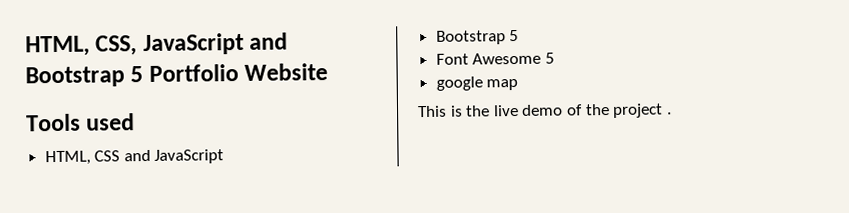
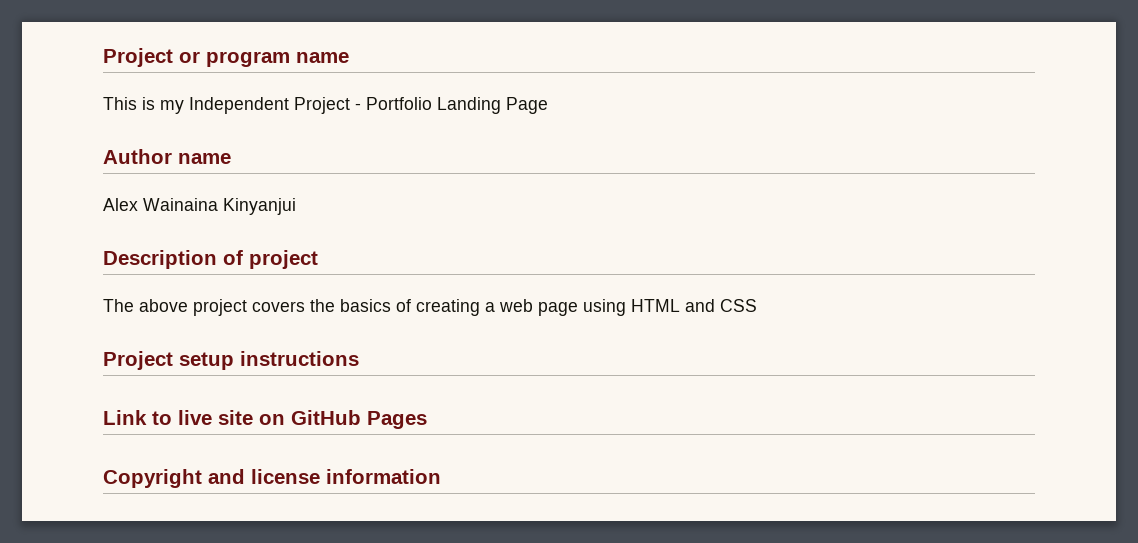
[25,32,289,57] [25,63,329,88] [26,113,136,132] [44,149,225,166] [435,29,520,45] [435,52,555,65] [435,76,519,91] [417,103,672,118] HTML, CSS, JavaScript and Bootstrap 5 Portfolio Website // Tools used // HTML, CSS and JavaScript // Bootstrap 5 // Font Awesome 5 // google map // This is the live demo of the project . -> [103,48,349,67] [103,97,548,114] [103,149,231,164] [103,198,296,215] [103,250,318,269] [103,299,757,316] [103,351,359,370] [103,410,427,429] [103,469,441,488] Project or program name // This is my Independent Project - Portfolio Landing Page // Author name // Alex Wainaina Kinyanjui // Description of project // The above project covers the basics of creating a web page using HTML and CSS // Project setup instructions // Link to live site on GitHub Pages // Copyright and license information

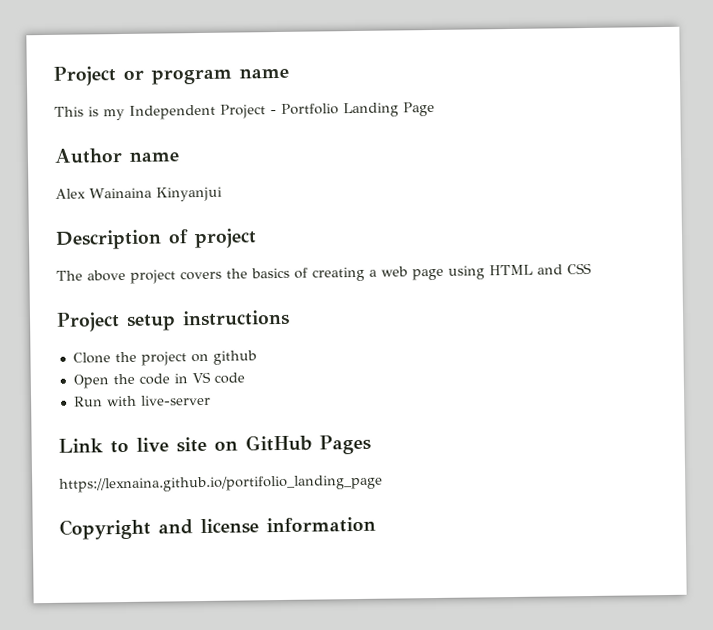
(359, 358) none -> [72,350,257,366] [72,371,245,389] [73,394,211,407] // Clone the project on github // Open the code in VS code // Run with live-server
(427, 420) none -> [59,474,383,493] // https://lexnaina.github.io/portifolio_landing_page

